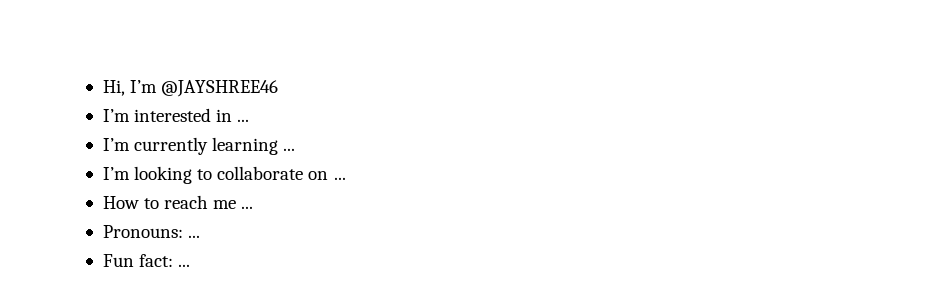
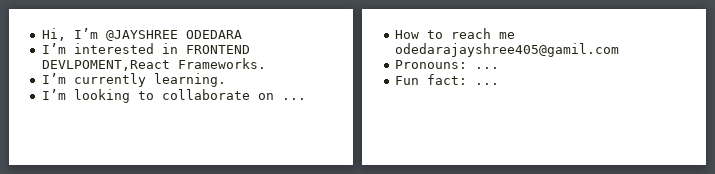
[161,80,279,97] @JAYSHREE46 -> [105,30,242,41] @JAYSHREE ODEDARA
[237,119,250,122] ... -> [185,45,250,54] [41,58,266,71] FRONTEND DEVLPOMENT,React Frameworks.
[212,137,296,155] learning ... -> [153,73,226,87] learning.
[241,206,254,209] ... -> [394,43,619,57] odedarajayshree405@gamil.com

